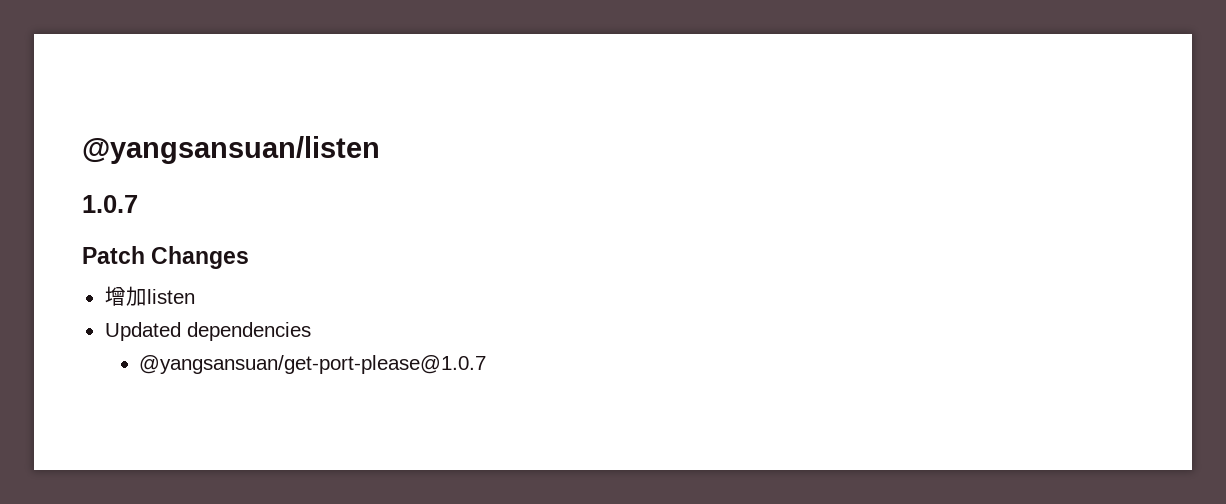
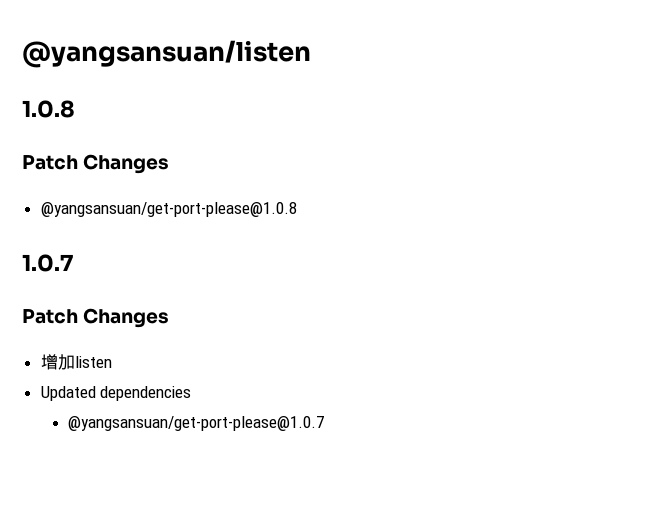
(380, 150) none -> [22,100,75,118] [22,154,170,174] [40,202,297,217] // 1.0.8 // Patch Changes // @yangsansuan/get-port-please@1.0.8

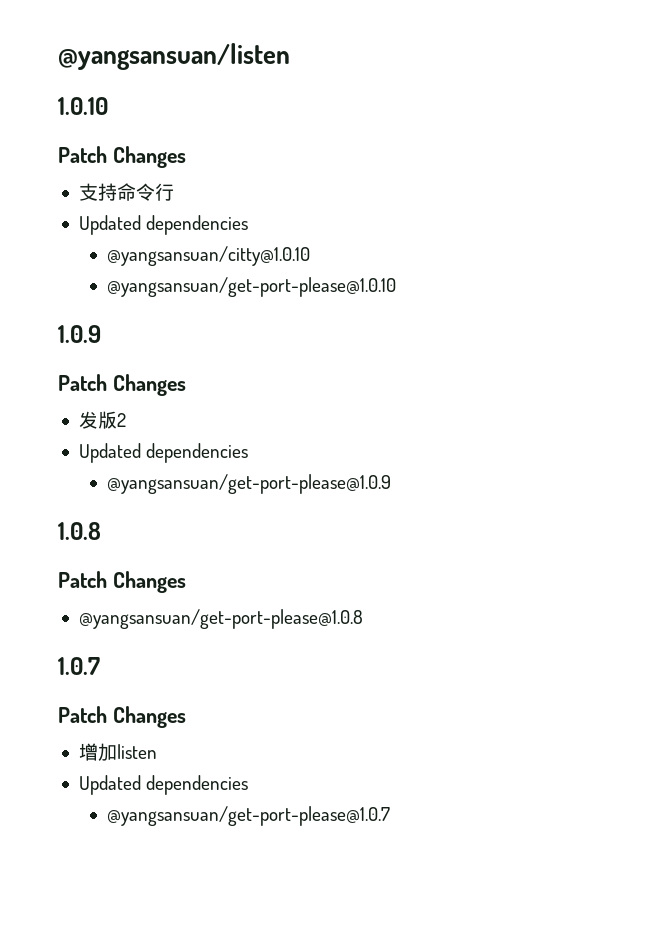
(311, 54) none -> [58,97,108,115] [58,146,186,168] [78,183,174,201] [78,215,249,235] [107,246,311,266] [107,277,397,297] [58,325,101,343] [58,374,186,396] [78,411,126,429] [78,443,249,463] [107,474,392,494] // 1.0.10 // Patch Changes // 支持命令行 // Updated dependencies // @yangsansuan/citty@1.0.10 // @yangsansuan/get-port-please@1.0.10 // 1.0.9 // Patch Changes // 发版2 // Updated dependencies // @yangsansuan/get-port-please@1.0.9

